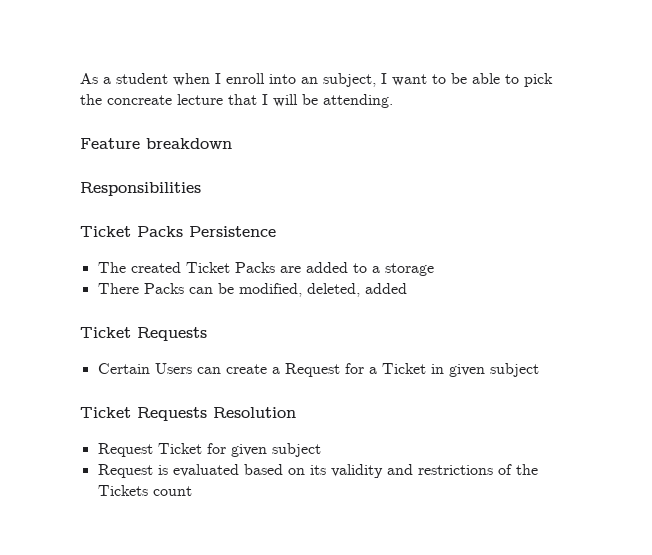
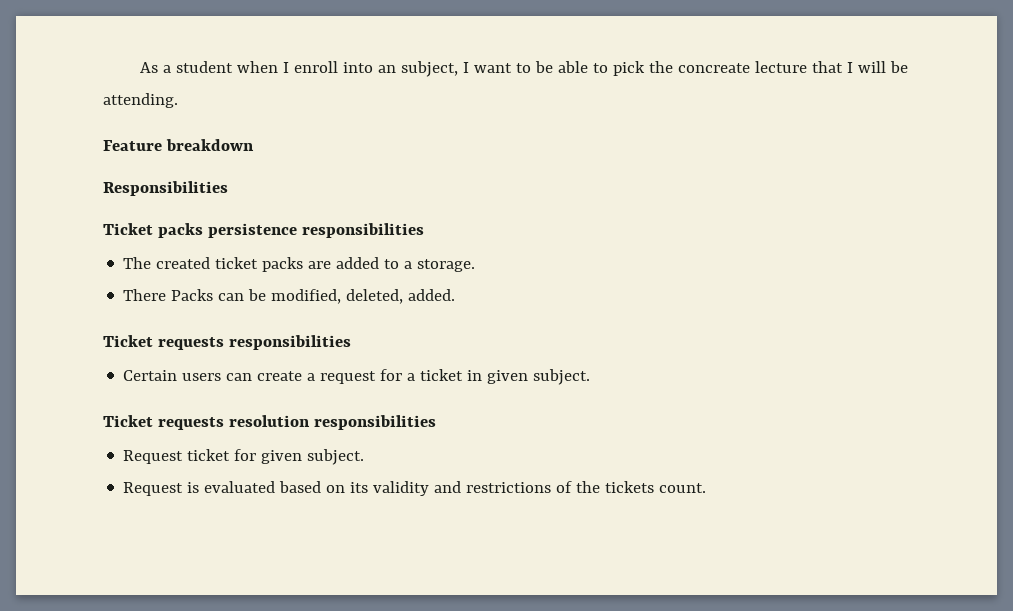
[137,226,276,237] Packs Persistence -> [157,223,424,238] packs persistence responsibilities
[185,262,275,273] Ticket Packs -> [215,257,304,272] ticket packs
[384,263,434,276] storage -> [417,259,476,272] storage.
[364,283,407,294] [80,327,207,341] added // Ticket Requests -> [408,289,456,301] [103,335,351,350] added. // Ticket requests responsibilities
[154,363,192,374] Users -> [182,373,222,381] users
[284,363,340,377] Request -> [320,371,377,384] request
[381,363,426,374] Ticket -> [420,369,464,381] ticket
[489,363,539,377] [80,407,296,421] [97,443,202,457] subject // Ticket Requests Resolution // Request Ticket -> [533,369,591,385] [103,415,436,430] [123,449,231,464] subject. // Ticket requests resolution responsibilities // Request ticket
[271,443,321,457] subject -> [307,449,365,465] subject.
[97,485,192,496] Tickets count -> [605,481,707,493] tickets count.

